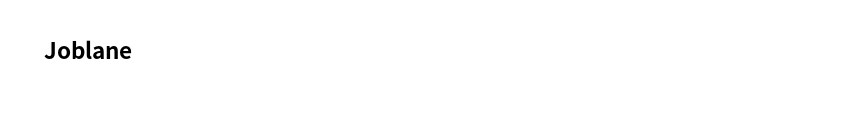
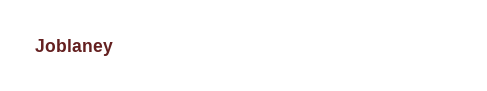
[44,40,132,59] Joblane -> [35,39,113,56] Joblaney

